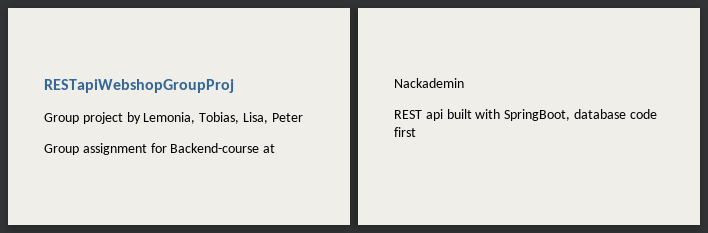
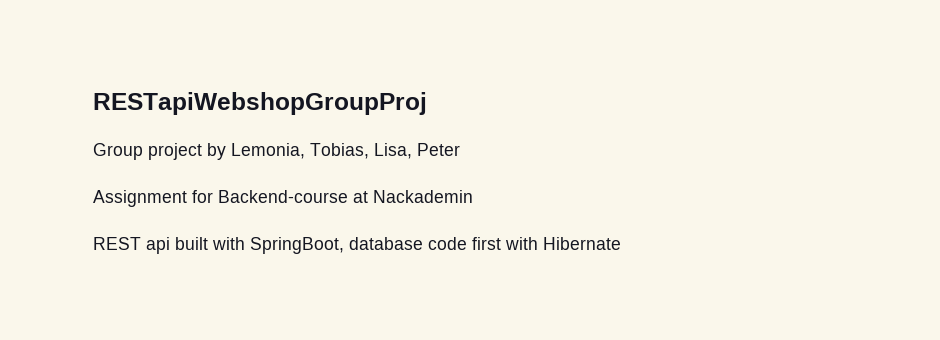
[44,143,147,155] Group assignment -> [93,190,187,207] Assignment
(416, 132) none -> [505,237,621,250] with Hibernate

